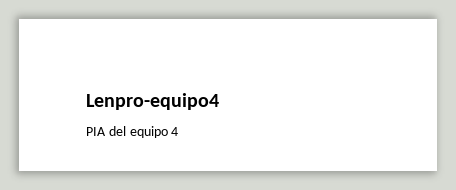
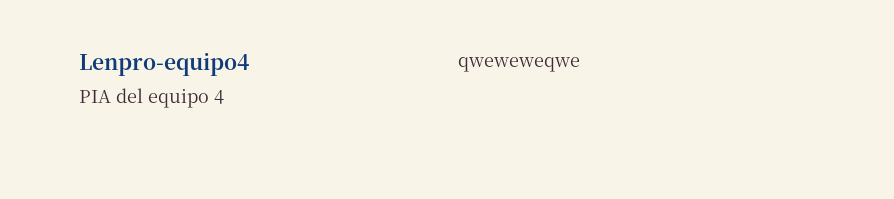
(179, 131) none -> [458,57,580,72] // qweweweqwe

